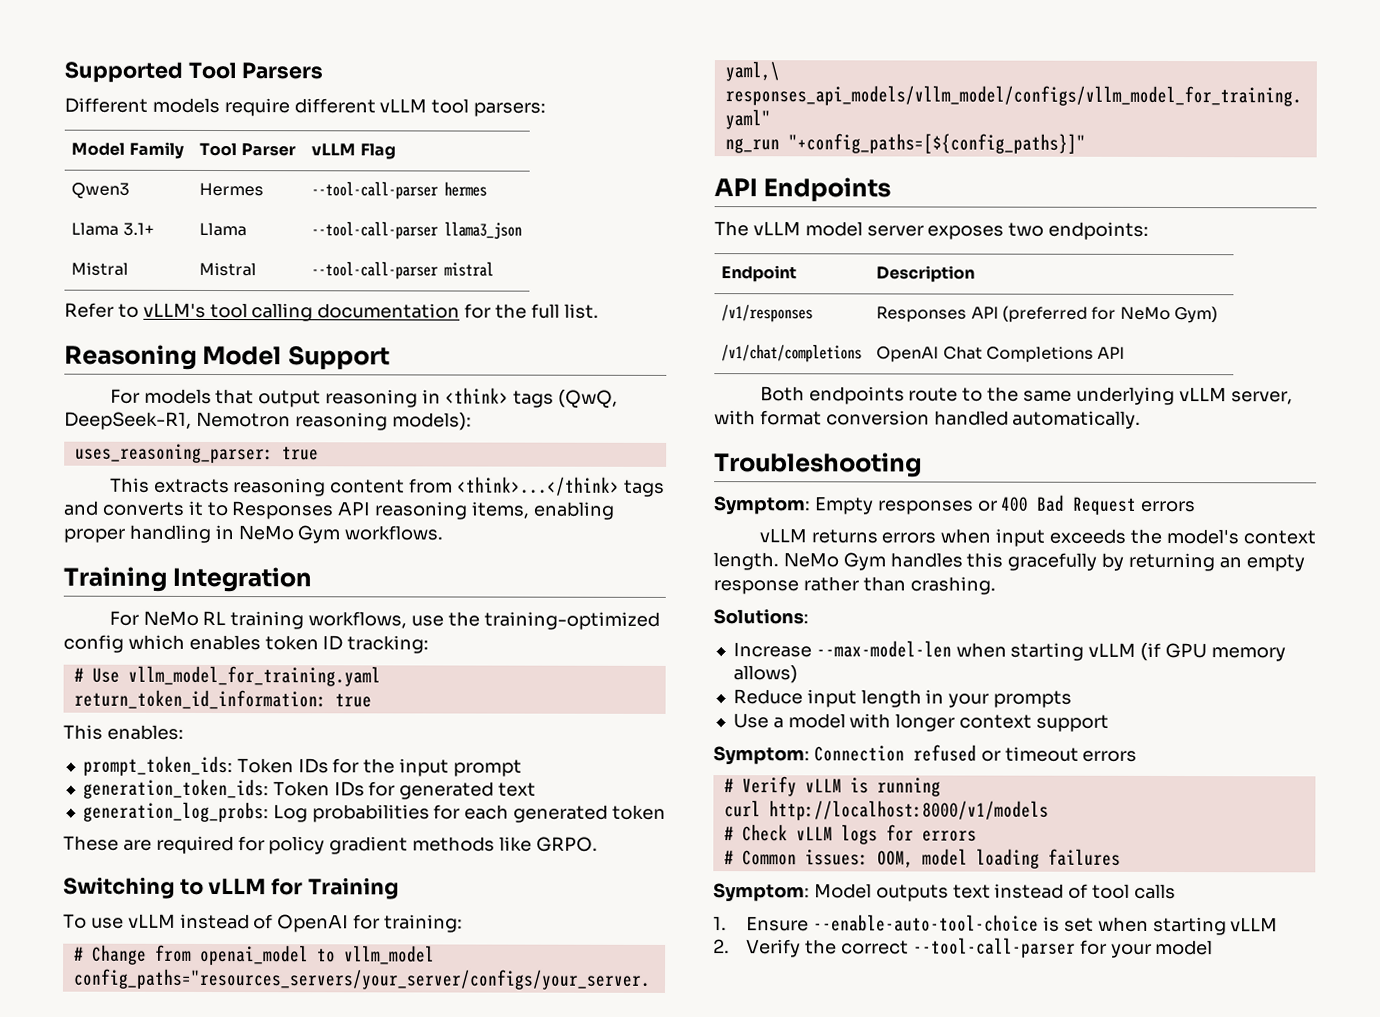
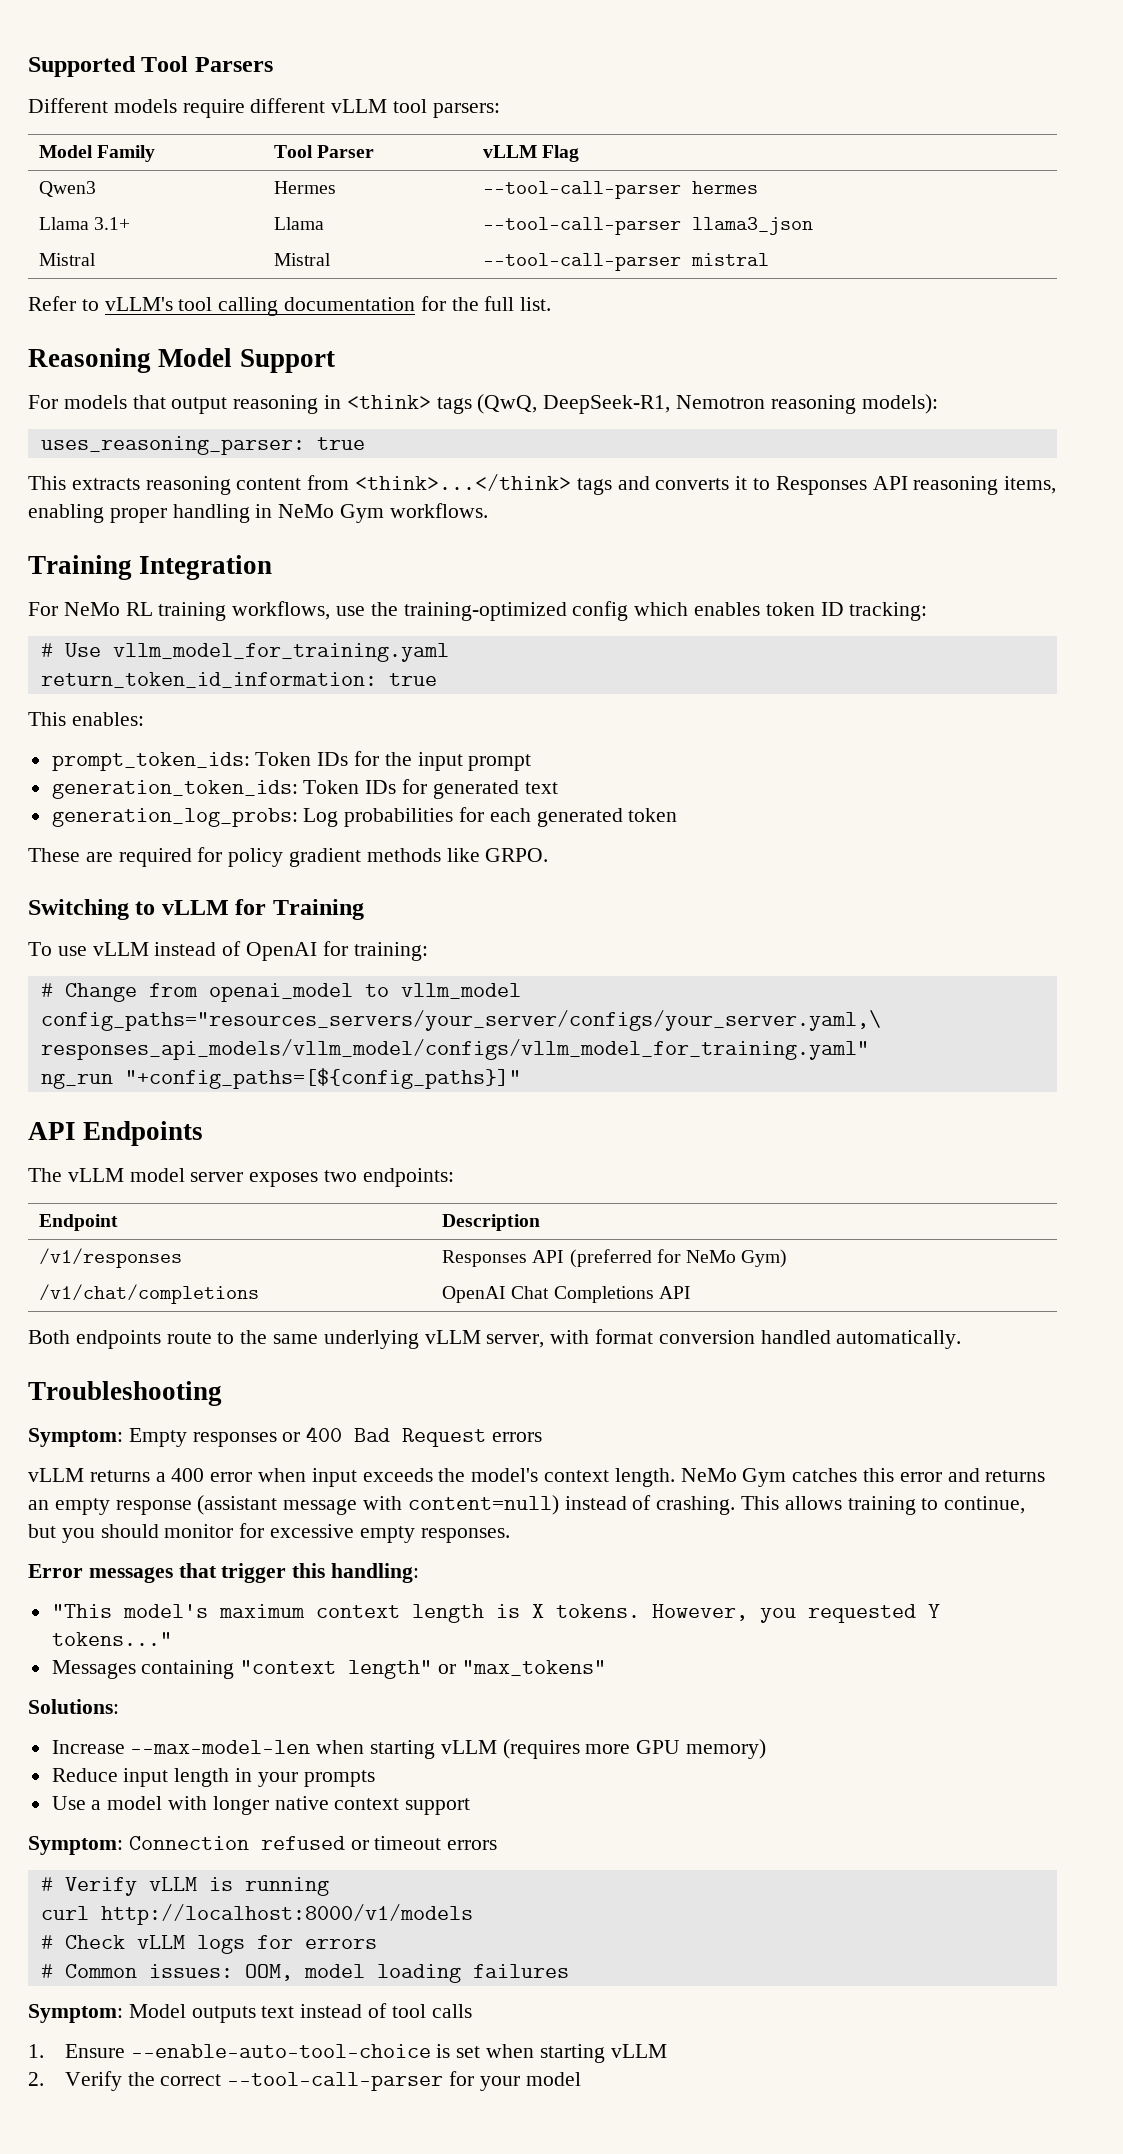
[881,532,937,544] errors -> [155,1468,253,1482] a 400 error
[889,552,1305,572] [713,576,996,595] handles this gracefully by returning an empty response rather than crashing. -> [792,1468,1046,1482] [28,1495,1026,1515] [28,1523,510,1543] [28,1563,420,1583] [51,1604,940,1623] [51,1632,172,1646] [51,1660,606,1679] catches this error and returns an empty response (assistant message with content=null) instead of crashing. This allows training to continue, but you should monitor for excessive empty responses. // Error messages that trigger this handling: // "This model's maximum context length is X tokens. However, you requested Y tokens..." // Messages containing "context length" or "max_tokens"
[1140,642,1286,662] [732,665,798,684] (if GPU memory allows) -> [502,1739,767,1759] (requires more GPU memory)
(956, 722) none -> [274,1796,329,1810] native

